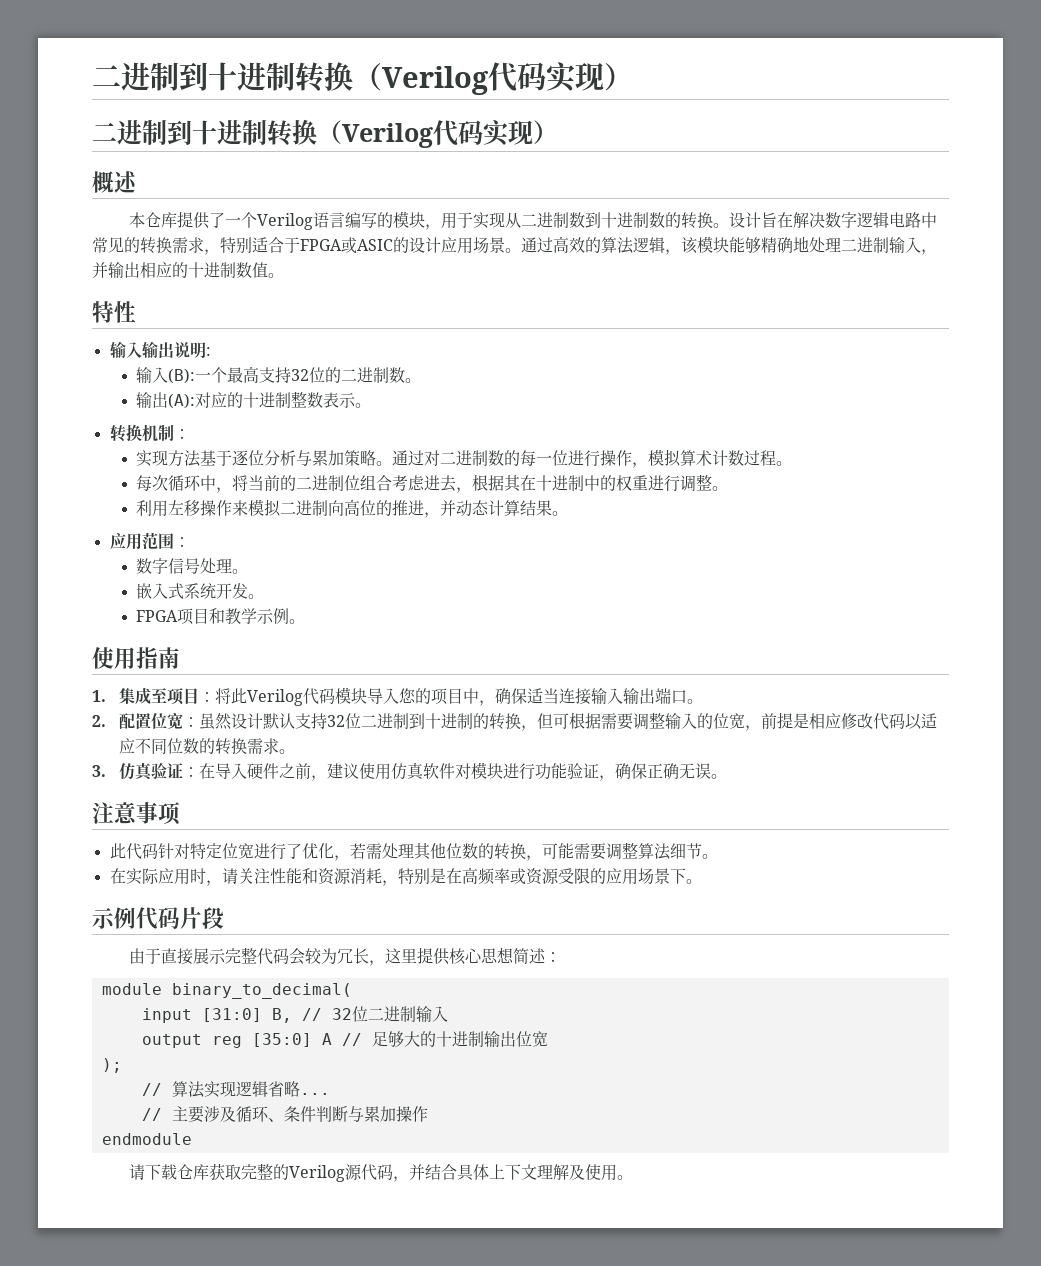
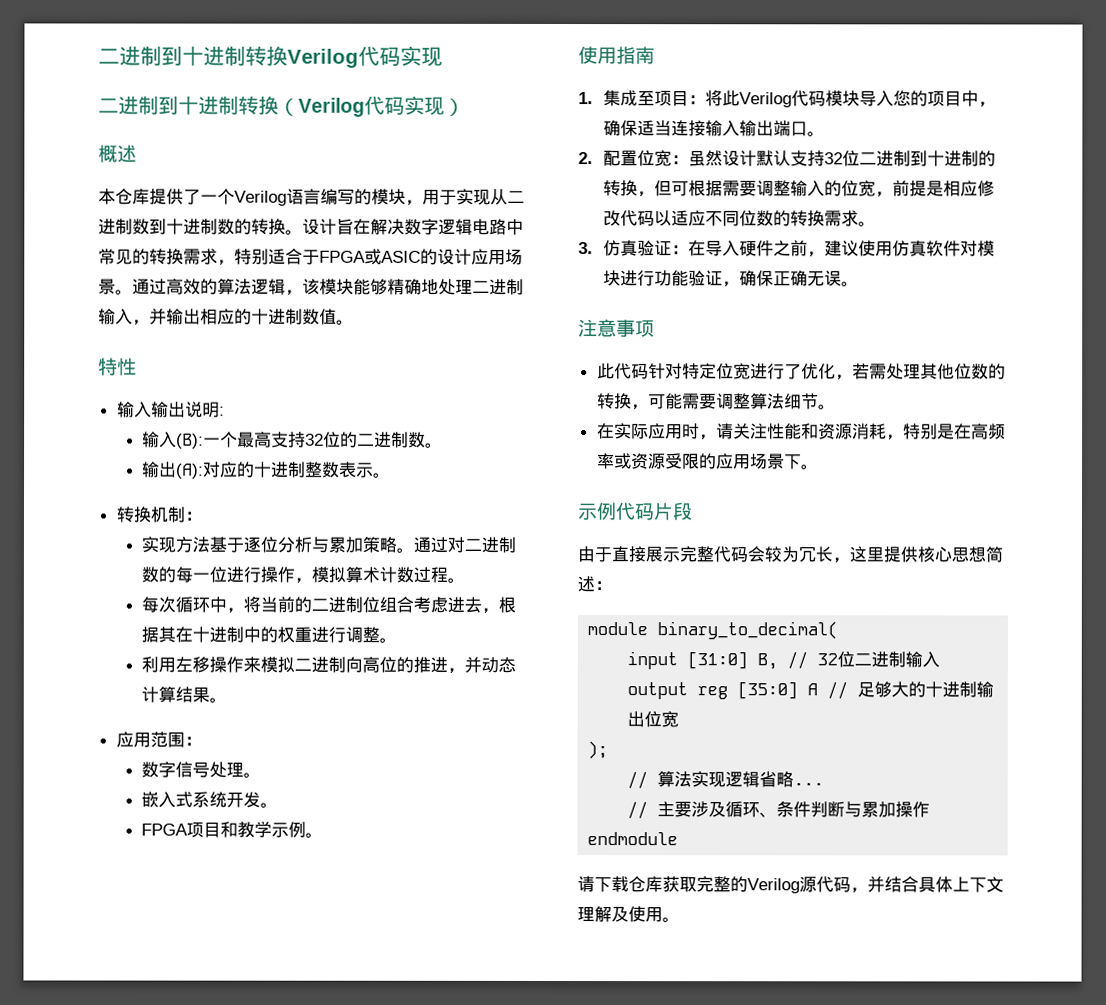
[92,62,633,95] 二进制到十进制转换（Verilog代码实现） -> [98,45,443,68] 二进制到十进制转换Verilog代码实现

